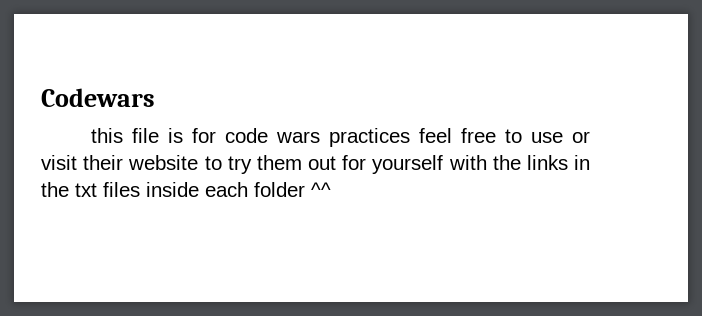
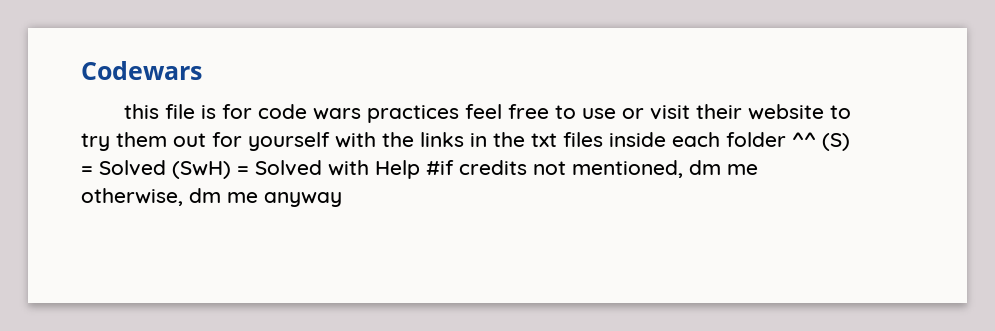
(331, 189) none -> [822,133,850,151] [81,160,758,179] [81,188,342,207] (S) = Solved (SwH) = Solved with Help #if credits not mentioned, dm me otherwise, dm me anyway

